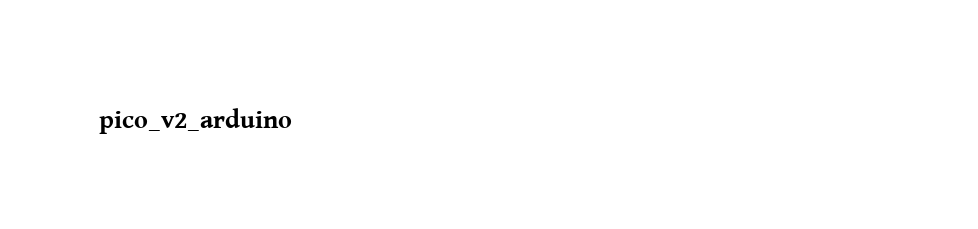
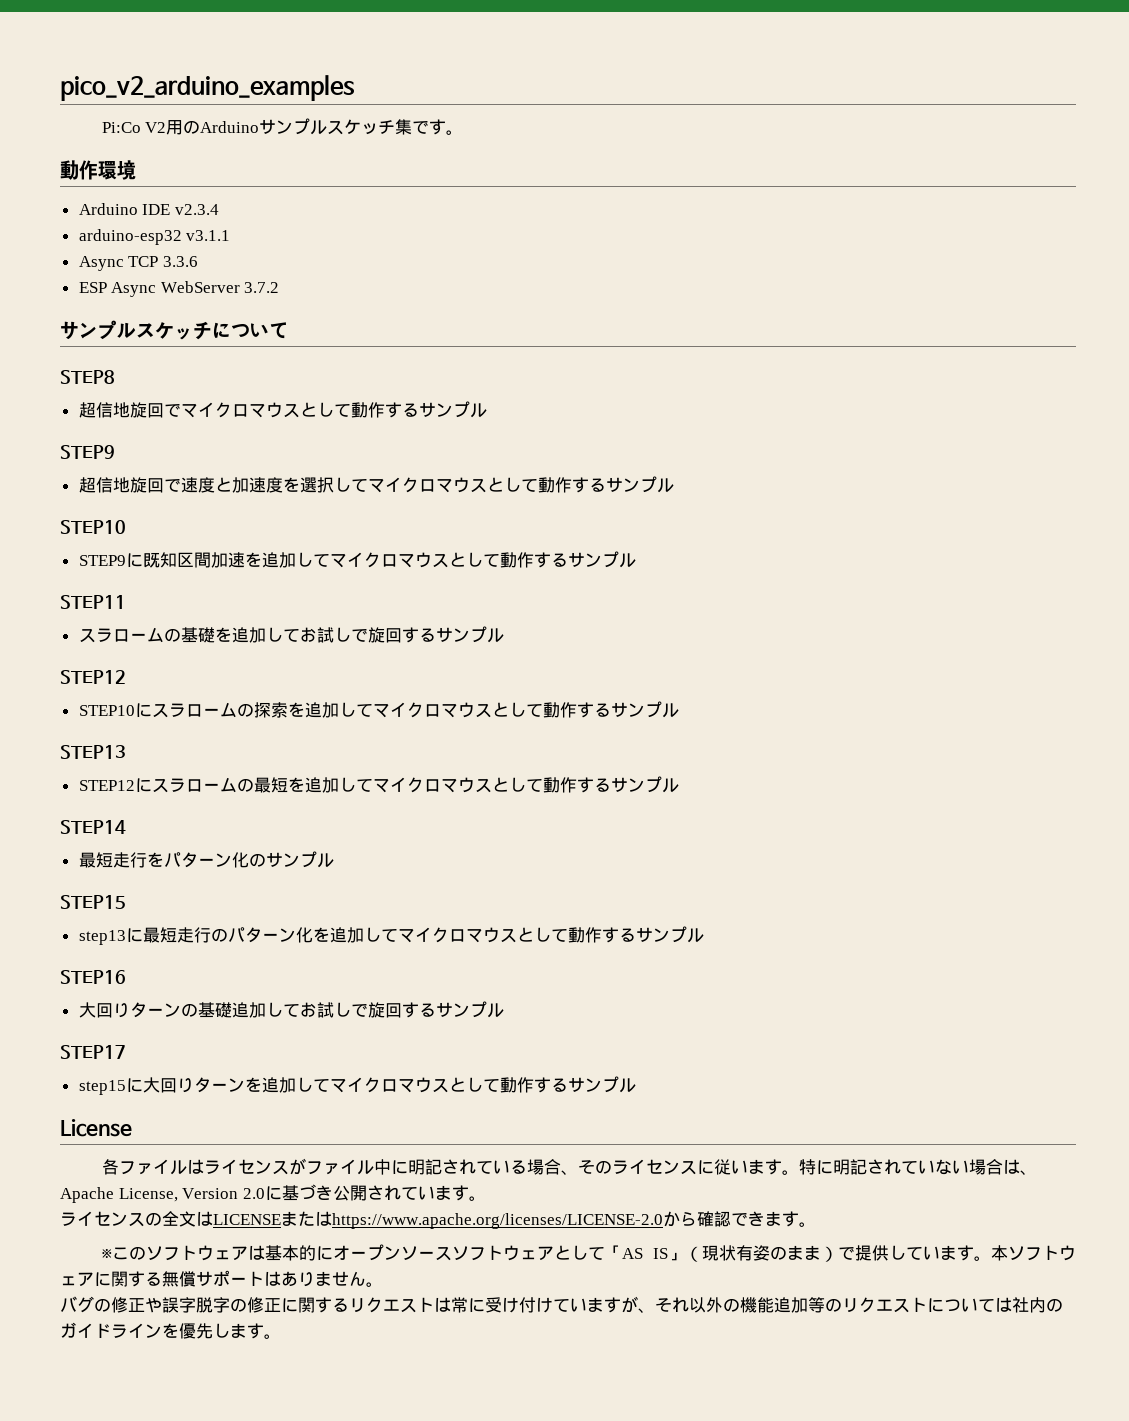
[99,108,292,134] pico_v2_arduino -> [60,75,355,101] [101,118,464,135] [60,160,136,180] [78,203,219,215] [78,229,231,245] [78,256,198,271] [78,281,280,297] [60,320,288,340] [60,370,115,384] [78,401,487,418] [60,445,115,459] [78,476,674,493] [60,520,126,534] [78,551,636,568] [60,595,126,609] [78,626,504,643] [60,670,126,684] [78,701,679,718] [60,745,126,759] [78,776,679,793] [60,820,126,834] [78,851,334,868] [60,895,126,909] [78,926,704,945] [60,970,126,984] [78,1001,504,1018] [60,1045,126,1059] [78,1076,636,1095] [60,1119,132,1137] [101,1158,1037,1175] [60,1184,486,1203] [60,1211,816,1229] [101,1244,1076,1262] [60,1270,383,1287] [60,1296,1063,1313] [60,1322,281,1339] pico_v2_arduino_examples // Pi:Co V2用のArduinoサンプルスケッチ集です。 // 動作環境 // Arduino IDE v2.3.4 // arduino-esp32 v3.1.1 // Async TCP 3.3.6 // ESP Async WebServer 3.7.2 // サンプルスケッチについて // STEP8 // 超信地旋回でマイクロマウスとして動作するサンプル // STEP9 // 超信地旋回で速度と加速度を選択してマイクロマウスとして動作するサンプル // STEP10 // STEP9に既知区間加速を追加してマイクロマウスとして動作するサンプル // STEP11 // スラロームの基礎を追加してお試しで旋回するサンプル // STEP12 // STEP10にスラロームの探索を追加してマイクロマウスとして動作するサンプル // STEP13 // STEP12にスラロームの最短を追加してマイクロマウスとして動作するサンプル // STEP14 // 最短走行をパターン化のサンプル // STEP15 // step13に最短走行のパターン化を追加してマイクロマウスとして動作するサンプル // STEP16 // 大回りターンの基礎追加してお試しで旋回するサンプル // STEP17 // step15に大回りターンを追加してマイクロマウスとして動作するサンプル // License // 各ファイルはライセンスがファイル中に明記されている場合、そのライセンスに従います。特に明記されていない場合は、Apache License, Version 2.0に基づき公開されています。 // ライセンスの全文はLICENSEまたはhttps://www.apache.org/licenses/LICENSE-2.0から確認できます。 // ※このソフトウェアは基本的にオープンソースソフトウェアとして「AS IS」（現状有姿のまま）で提供しています。本ソフトウェアに関する無償サポートはありません。 // バグの修正や誤字脱字の修正に関するリクエストは常に受け付けていますが、それ以外の機能追加等のリクエストについては社内のガイドラインを優先します。

